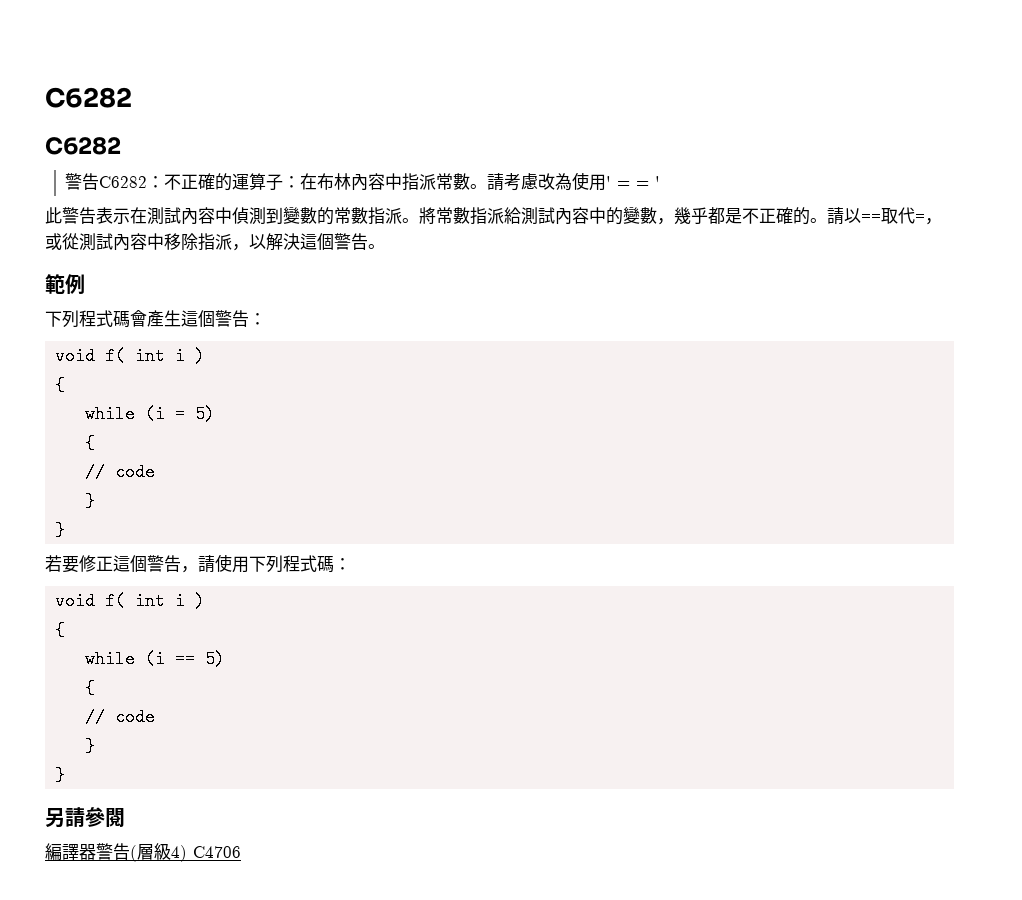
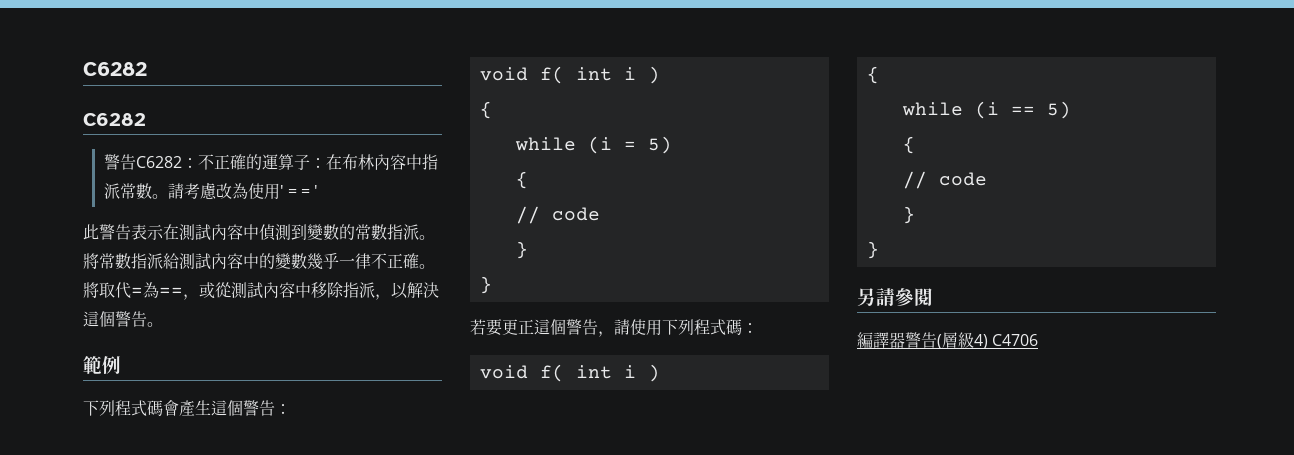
[657,207,881,226] ，幾乎都是不正確的。請以== -> [307,253,435,270] [83,282,99,298] 幾乎一律不正確。將
(925, 217) none -> [143,282,183,298] 為==
[79,555,96,572] 修 -> [502,319,518,335] 更

